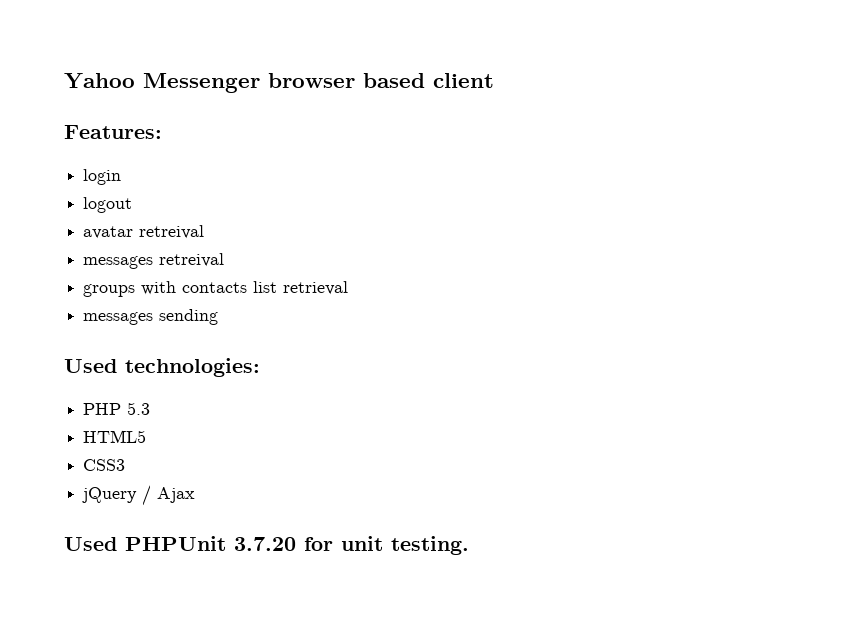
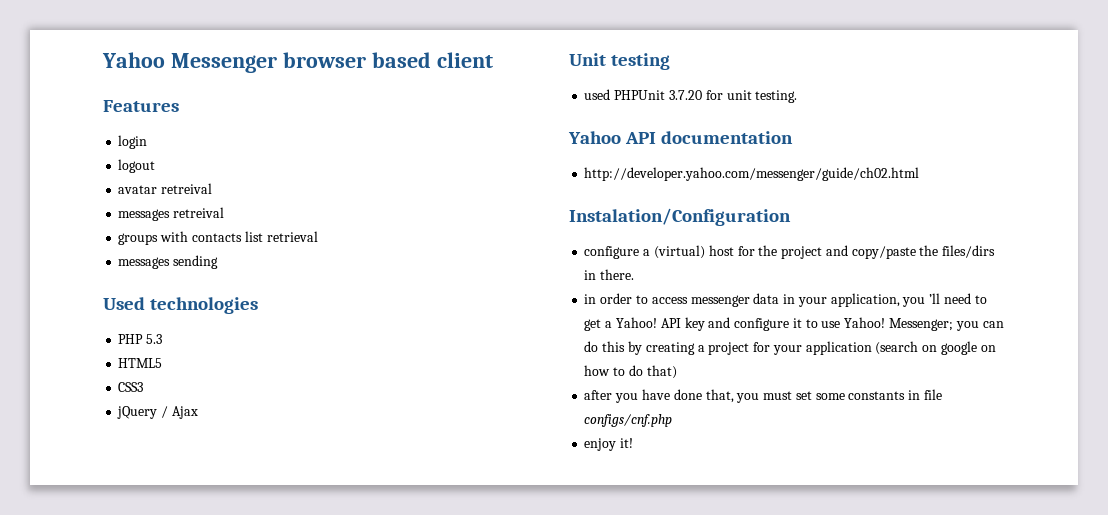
[64,125,162,139] Features: -> [103,100,179,112] Features
[125,358,260,377] technologies: -> [150,297,259,314] technologies
[64,537,117,551] Used -> [569,53,671,70] [584,89,611,100] Unit testing // used
(469, 545) none -> [568,131,794,144] [584,167,920,181] [569,208,791,226] [584,245,996,259] [584,269,635,280] [584,293,987,307] [584,317,1004,331] [584,341,996,355] [584,365,677,379] [584,389,942,403] [584,414,673,427] [584,438,634,451] // Yahoo API documentation // http://developer.yahoo.com/messenger/guide/ch02.html // Instalation/Configuration // configure a (virtual) host for the project and copy/paste the files/dirs in there. // in order to access messenger data in your application, you ’ll need to get a Yahoo! API key and configure it to use Yahoo! Messenger; you can do this by creating a project for your application (search on google on how to do that) // after you have done that, you must set some constants in file configs/cnf.php // enjoy it!

